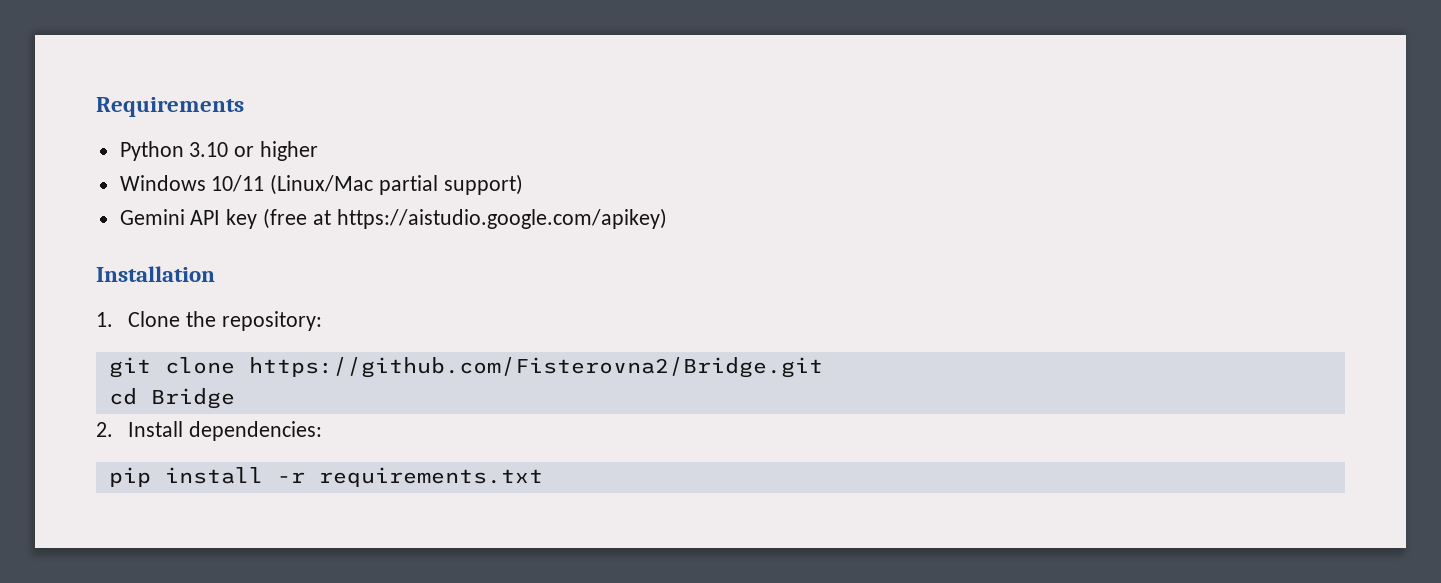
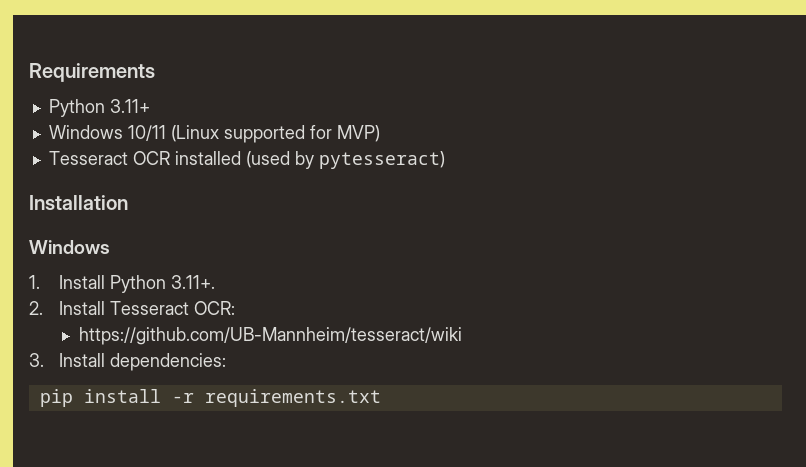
[189,141,319,161] 3.10 or higher -> [109,99,150,113] 3.11+
[270,174,523,195] [119,208,667,229] (Linux/Mac partial support) // Gemini API key (free at https://aistudio.google.com/apikey) -> [170,125,380,143] [48,151,445,169] (Linux supported for MVP) // Tesseract OCR installed (used by pytesseract)
(215, 274) none -> [29,240,110,254] // Windows
[127,311,322,331] [108,357,823,378] [108,388,235,409] [96,422,113,437] Clone the repository: // git clone https://github.com/Fisterovna2/Bridge.git // cd Bridge // 2. -> [58,275,215,293] [29,301,235,315] [78,327,462,345] [29,353,44,367] Install Python 3.11+. // 2. Install Tesseract OCR: // https://github.com/UB-Mannheim/tesseract/wiki // 3.

